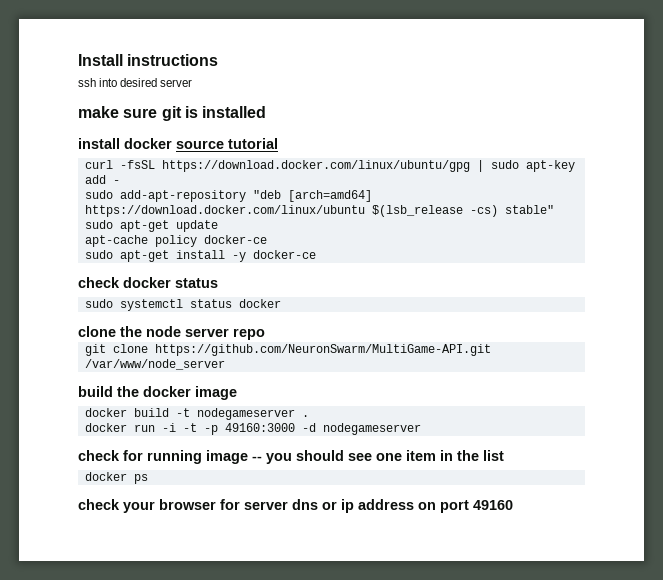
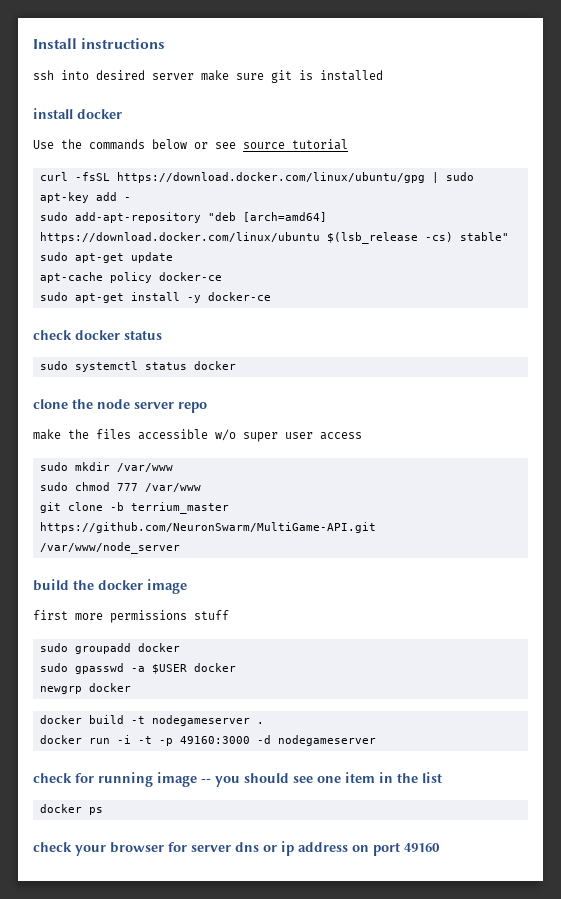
(193, 83) // -> (194, 76) none
(172, 143) none -> [33,139,236,150] // Use the commands below or see
(265, 334) none -> [33,429,362,442] [39,462,173,472] [39,482,201,492] // make the files accessible w/o super user access // sudo mkdir /var/www // sudo chmod 777 /var/www
(148, 348) none -> [109,502,229,514] -b terrium_master
(237, 393) none -> [33,610,229,623] [39,643,180,654] [39,663,236,674] [39,683,131,694] // first more permissions stuff // sudo groupadd docker // sudo gpasswd -a $USER docker // newgrp docker

